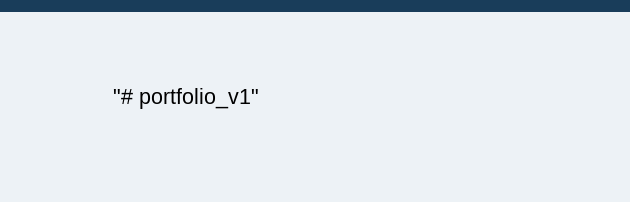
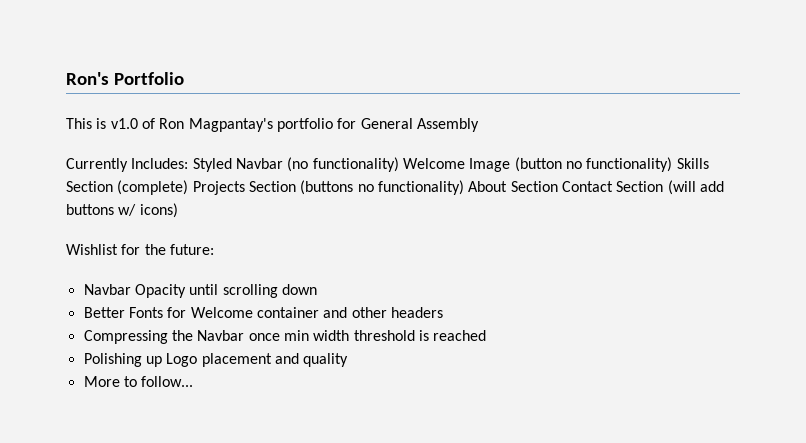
[113,88,259,109] "# portfolio_v1" -> [66,72,184,85] [66,118,479,132] [66,157,709,172] [66,180,724,195] [66,203,178,218] [66,244,214,255] [83,284,317,298] [83,307,443,318] [83,330,487,344] [83,353,349,367] [83,376,194,387] Ron's Portfolio // This is v1.0 of Ron Magpantay's portfolio for General Assembly // Currently Includes: Styled Navbar (no functionality) Welcome Image (button no functionality) Skills Section (complete) Projects Section (buttons no functionality) About Section Contact Section (will add buttons w/ icons) // Wishlist for the future: // Navbar Opacity until scrolling down // Better Fonts for Welcome container and other headers // Compressing the Navbar once min width threshold is reached // Polishing up Logo placement and quality // More to follow...

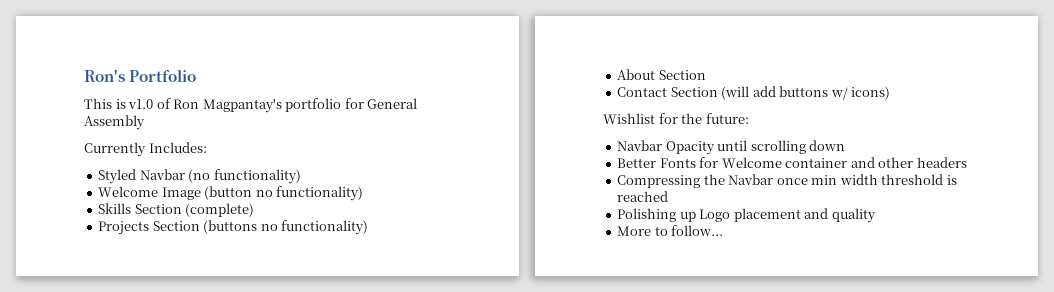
(189, 163) none -> (207, 147) //
(399, 164) none -> (301, 176) //
(673, 164) none -> (364, 193) //
(189, 187) none -> (255, 210) //
(464, 187) none -> (369, 227) //
(558, 186) none -> (706, 75) //

